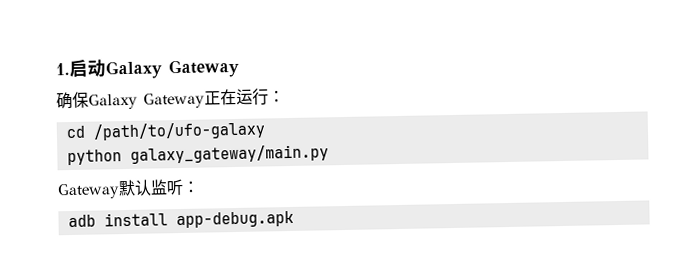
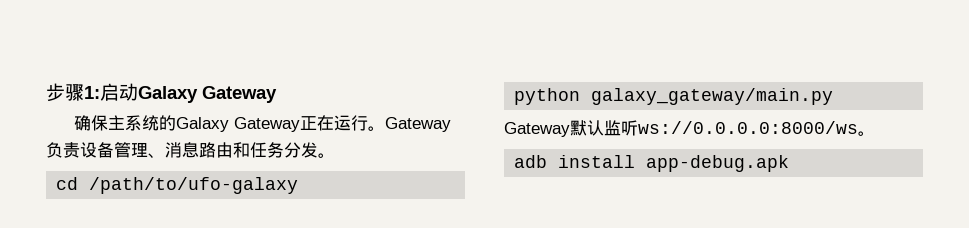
[55,63,70,76] 1. -> [46,83,100,102] 步骤1:
(89, 99) none -> [108,115,177,131] 主系统的
[268,90,285,103] ： -> [368,117,452,132] [46,142,335,158] 。Gateway负责设备管理、消息路由和任务分发。
[182,180,200,193] ： -> [638,121,875,136] ws://0.0.0.0:8000/ws。

